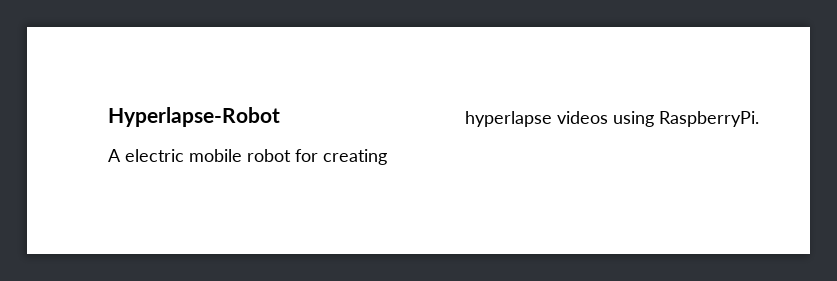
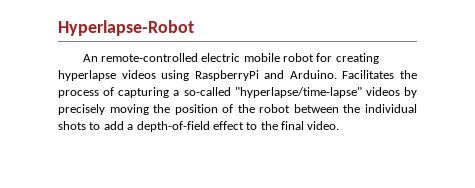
[108,149,121,162] A -> [82,53,198,62] An remote-controlled
[659,111,759,127] RaspberryPi. -> [194,70,417,81] [58,87,417,98] [58,104,417,115] [58,121,340,132] RaspberryPi and Arduino. Facilitates the process of capturing a so-called "hyperlapse/time-lapse" videos by precisely moving the position of the robot between the individual shots to add a depth-of-field effect to the final video.

